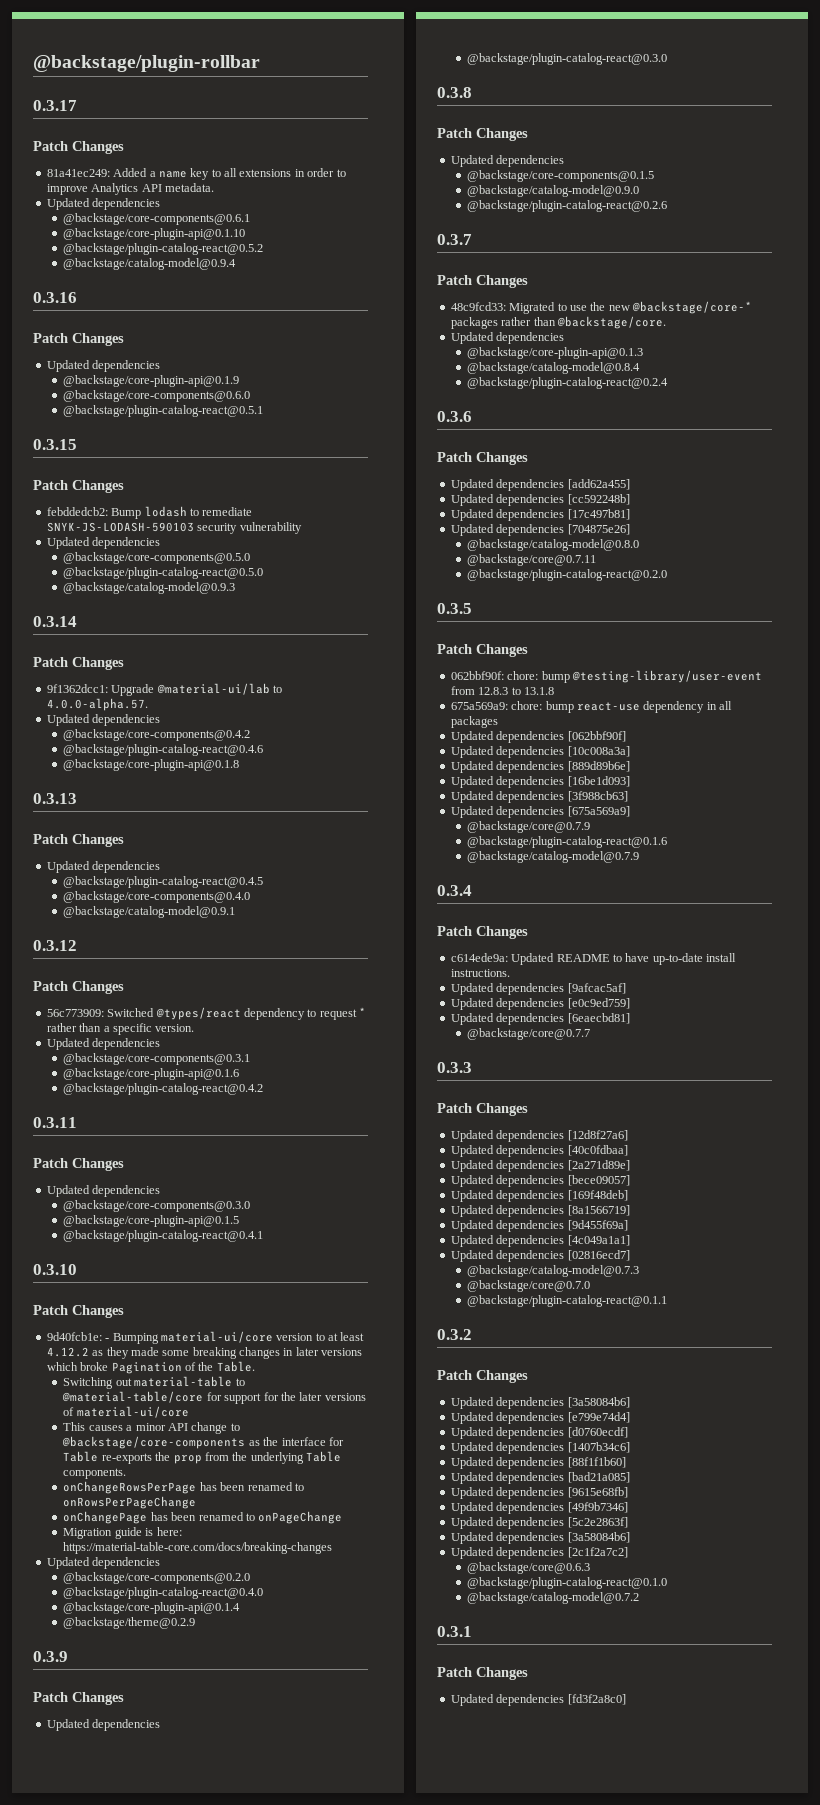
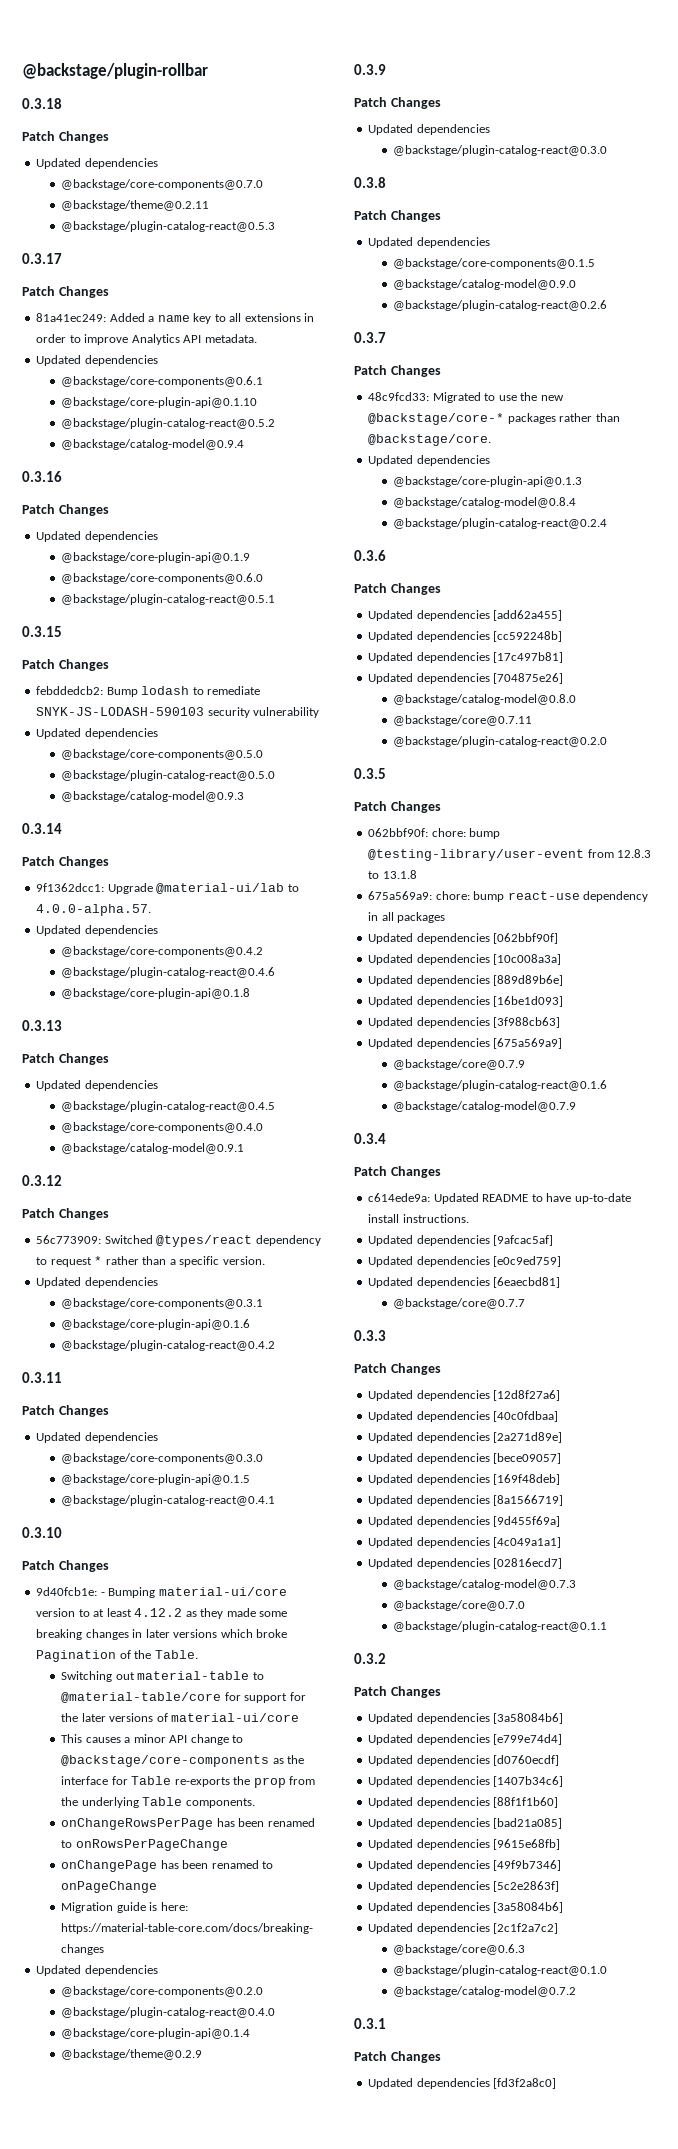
(260, 63) none -> [22,98,62,109] [22,131,109,143] [36,158,158,169] [61,179,264,190] [61,200,210,211] [61,221,276,232] // 0.3.18 // Patch Changes // Updated dependencies // @backstage/core-components@0.7.0 // @backstage/theme@0.2.11 // @backstage/plugin-catalog-react@0.5.3

